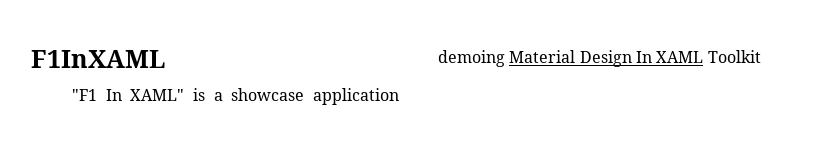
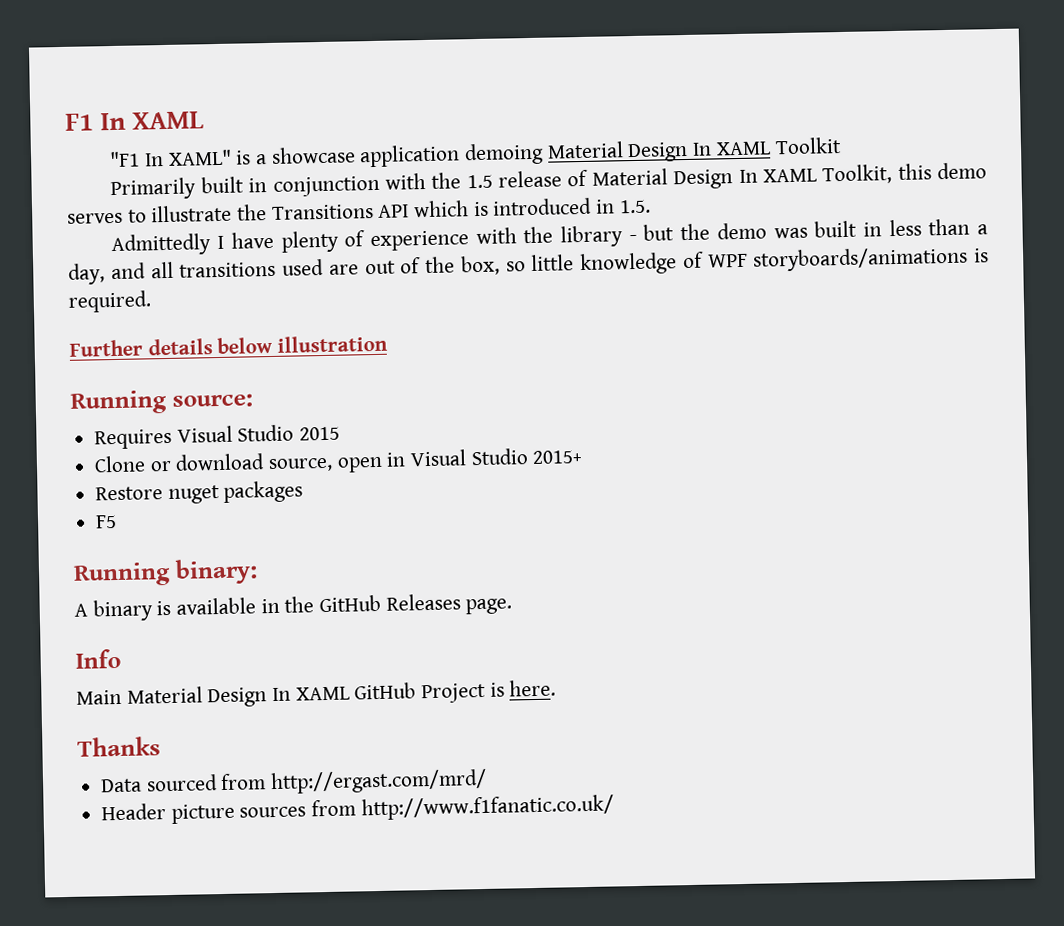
[31,50,165,68] F1InXAML -> [65,111,205,131] F1 In XAML
(761, 56) none -> [110,162,988,201] [67,197,651,224] [111,218,988,257] [68,246,989,285] [68,290,152,313] [69,334,389,357] [70,390,253,415] [94,424,341,450] [94,448,584,473] [95,480,304,505] [95,514,118,529] [73,558,258,587] [74,593,513,622] [75,648,121,669] [76,679,557,708] [77,736,161,757] [100,768,488,795] [101,794,614,824] // Primarily built in conjunction with the 1.5 release of Material Design In XAML Toolkit, this demo serves to illustrate the Transitions API which is introduced in 1.5. // Admittedly I have plenty of experience with the library - but the demo was built in less than a day, and all transitions used are out of the box, so little knowledge of WPF storyboards/animations is required. // Further details below illustration // Running source: // Requires Visual Studio 2015 // Clone or download source, open in Visual Studio 2015+ // Restore nuget packages // F5 // Running binary: // A binary is available in the GitHub Releases page. // Info // Main Material Design In XAML GitHub Project is here. // Thanks // Data sourced from http://ergast.com/mrd/ // Header picture sources from http://www.f1fanatic.co.uk/

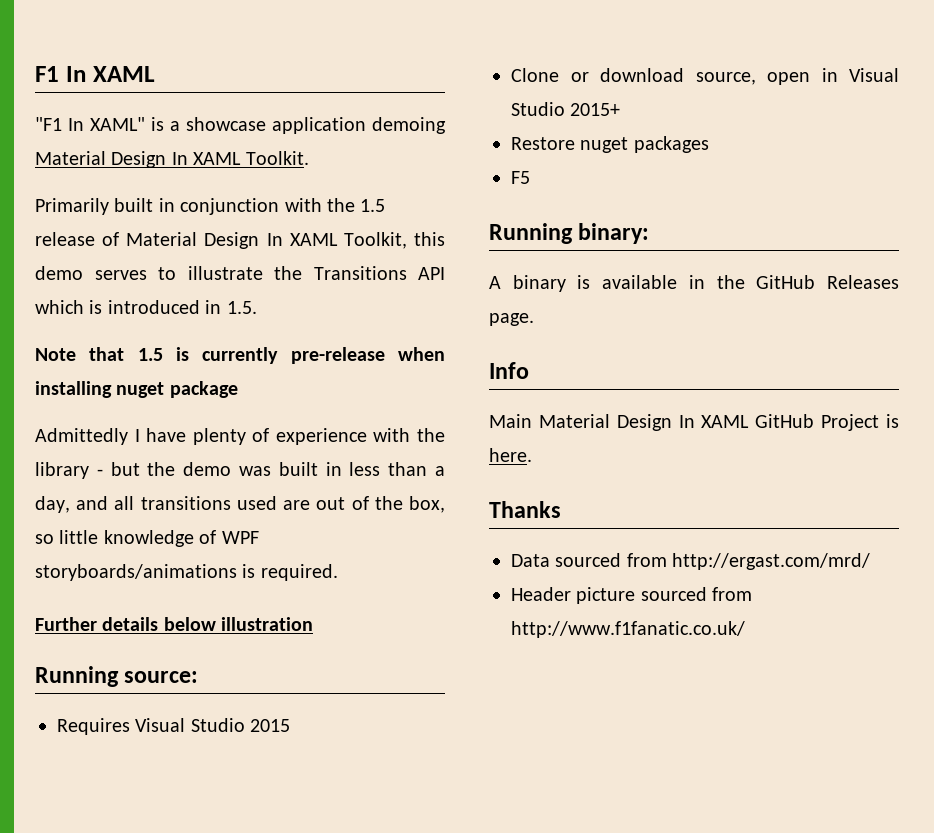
[774,137,842,155] Toolkit -> [245,151,309,165] Toolkit.
(651, 206) none -> [35,347,446,364] [35,381,238,398] // Note that 1.5 is currently pre-release when installing nuget package
[239,806,307,818] sources -> [640,587,707,601] sourced

